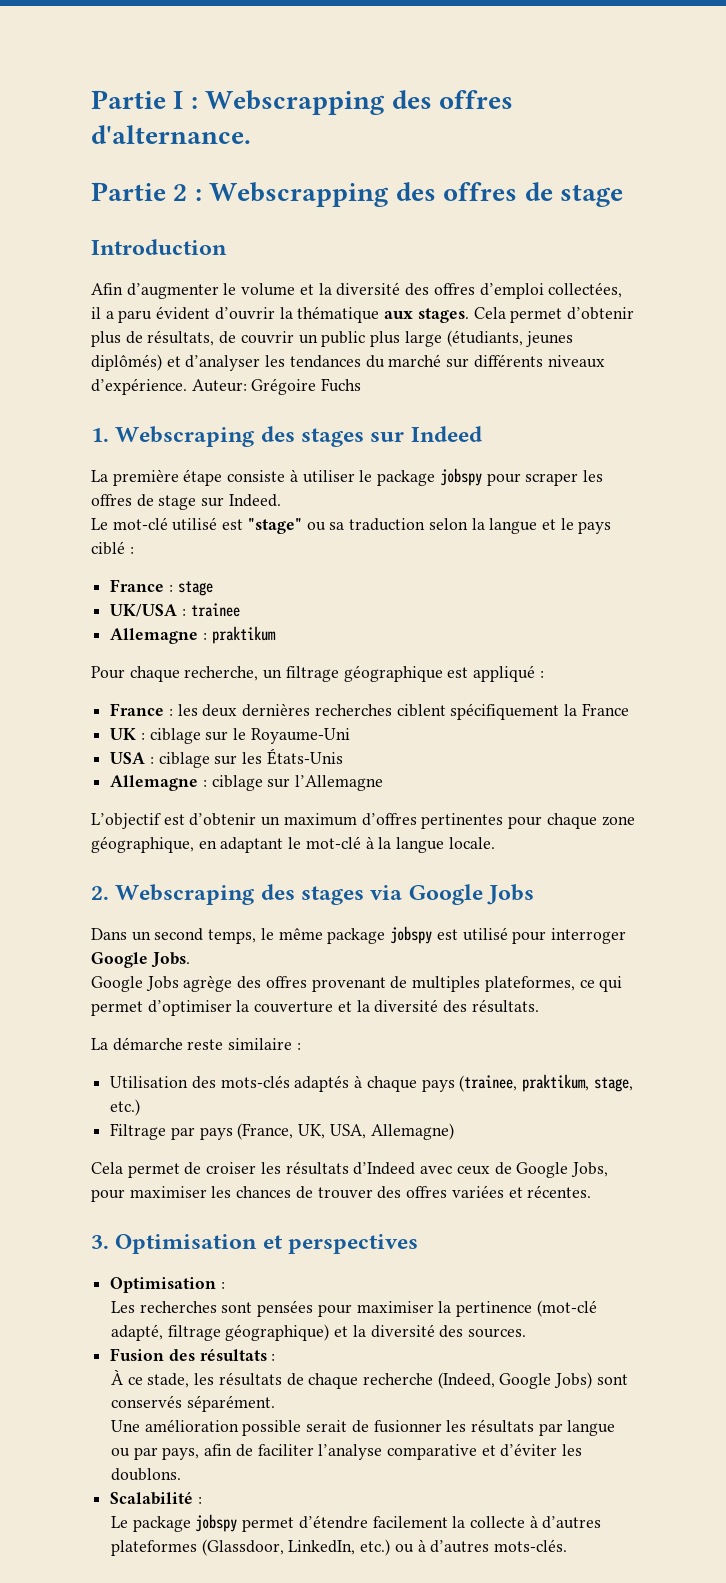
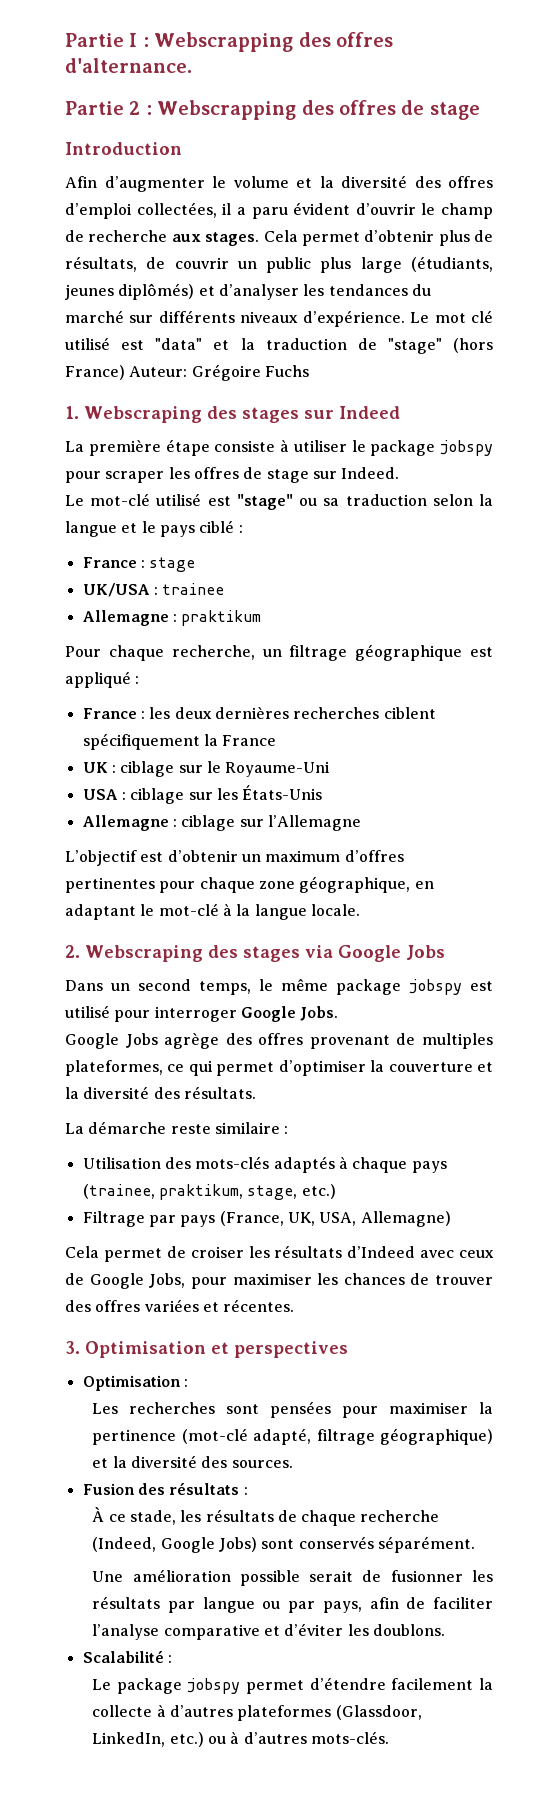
[279,306,380,323] la thématique -> [421,203,493,219] [65,230,168,242] le champ de recherche
(187, 386) none -> [410,310,493,323] [65,337,493,354] [65,365,125,380] Le mot clé utilisé est "data" et la traduction de "stage" (hors France)

